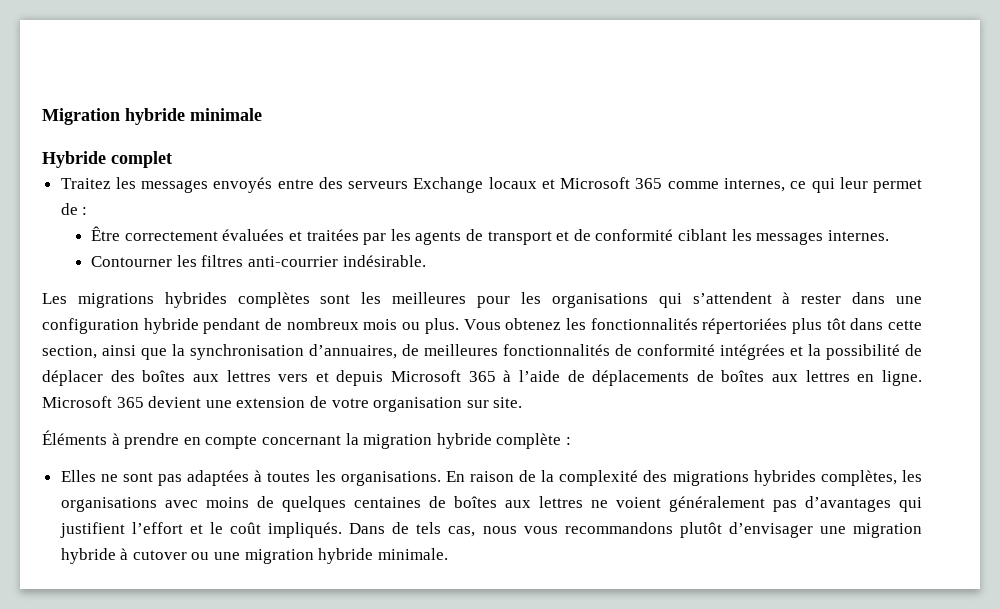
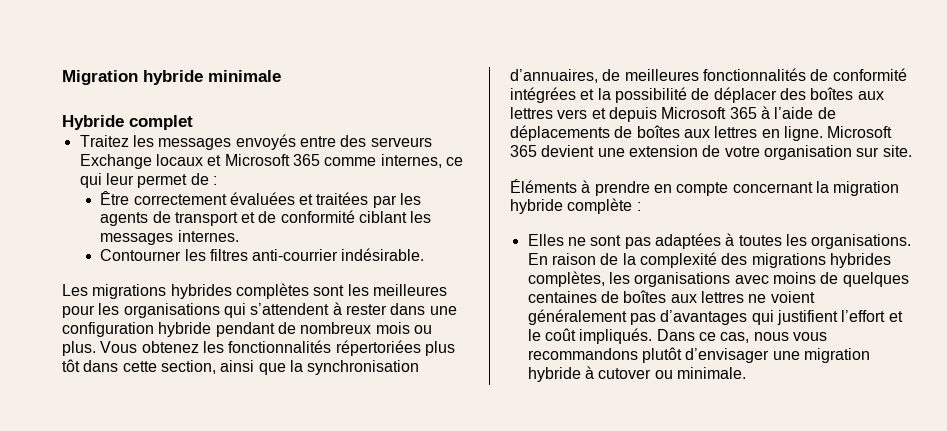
[392,522,442,534] de tels -> [698,332,716,341] ce
[214,548,374,564] une migration hybride -> (673, 374) none

